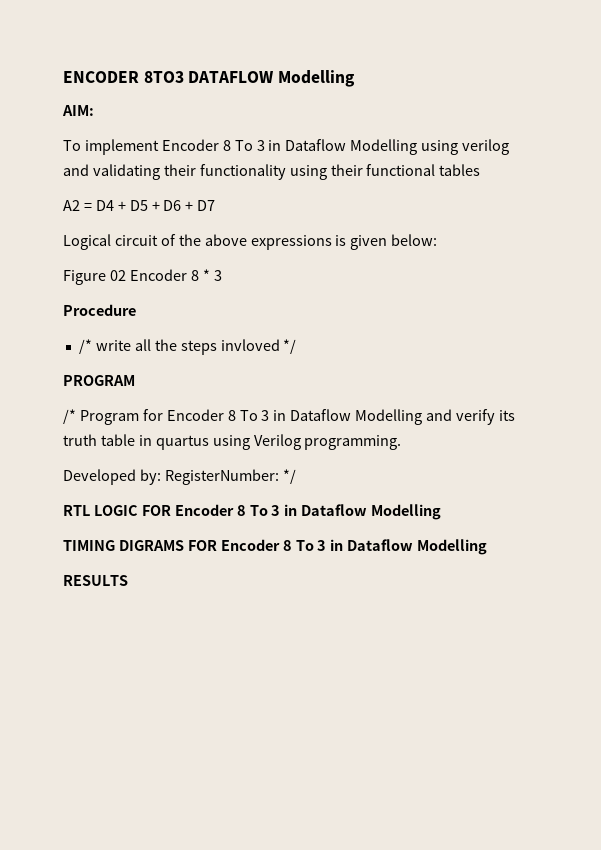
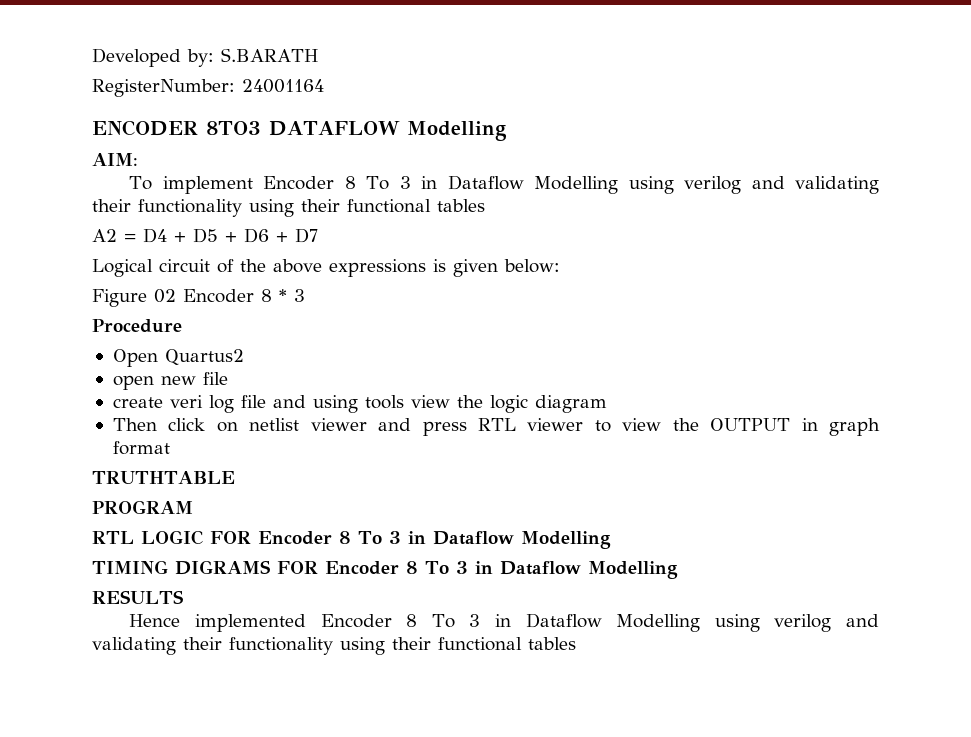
(63, 77) none -> [92,48,318,67] [92,79,324,97] Developed by: S.BARATH // RegisterNumber: 24001164 //
[78,339,297,355] [63,375,135,386] [63,409,515,425] [63,434,402,450] [63,469,296,485] /* write all the steps invloved */ // PROGRAM // /* Program for Encoder 8 To 3 in Dataflow Modelling and verify its truth table in quartus using Verilog programming. // Developed by: RegisterNumber: */ -> [112,349,244,367] [112,372,228,390] [112,395,607,413] [112,418,881,436] [112,441,170,455] [92,471,235,484] [92,500,193,514] Open Quartus2 // open new file // create veri log file and using tools view the logic diagram // Then click on netlist viewer and press RTL viewer to view the OUTPUT in graph format // TRUTHTABLE // PROGRAM
(128, 580) none -> [129,613,879,632] [92,637,576,655] // Hence implemented Encoder 8 To 3 in Dataflow Modelling using verilog and validating their functionality using their functional tables

